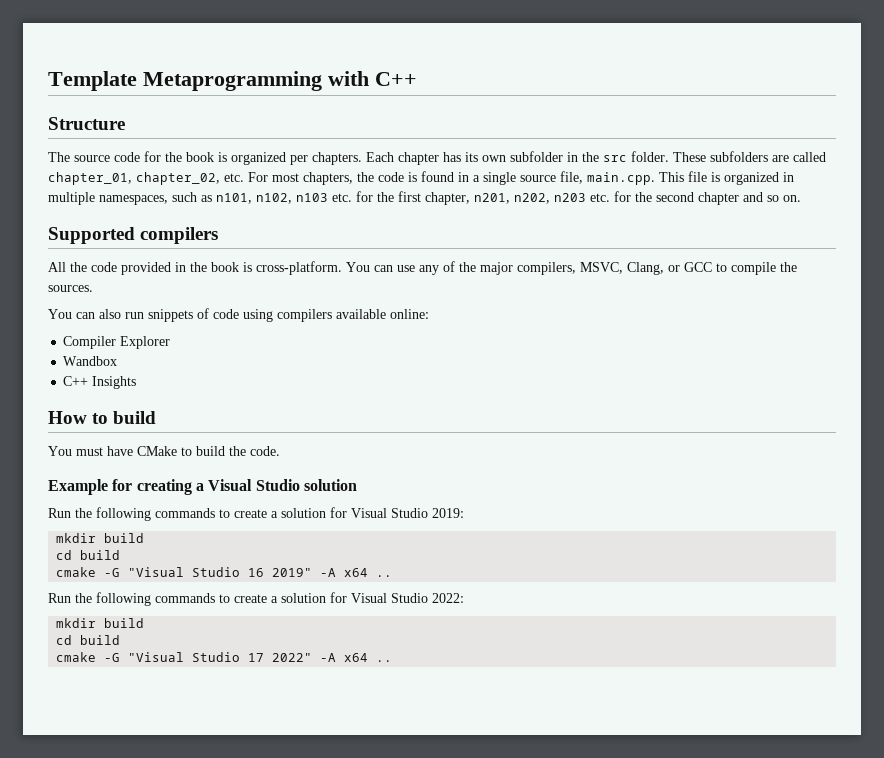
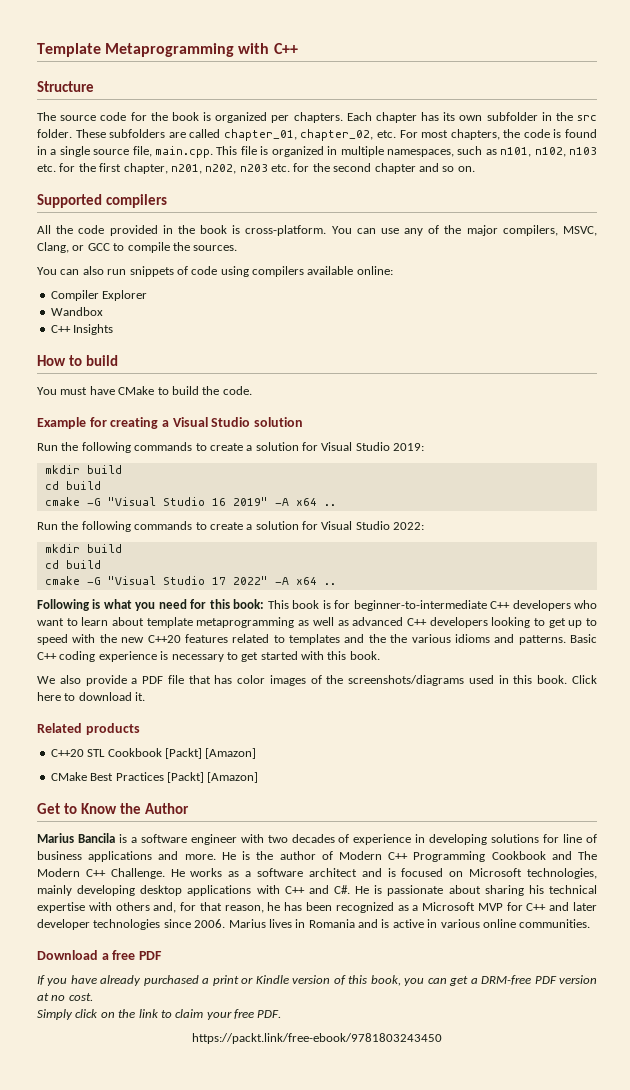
(393, 661) none -> [37,599,597,611] [37,617,597,628] [37,634,597,645] [37,651,380,662] [37,675,597,686] [37,692,146,701] [37,723,140,735] [50,748,257,759] [50,772,259,783] [37,803,189,814] [37,833,597,845] [37,851,597,862] [37,868,597,879] [37,885,598,896] [37,902,597,913] [37,919,591,930] [37,950,162,960] [37,975,597,986] [37,993,93,1001] [37,1009,282,1020] [192,1033,442,1044] // Following is what you need for this book: This book is for beginner-to-intermediate C++ developers who want to learn about template metaprogramming as well as advanced C++ developers looking to get up to speed with the new C++20 features related to templates and the the various idioms and patterns. Basic C++ coding experience is necessary to get started with this book. // We also provide a PDF file that has color images of the screenshots/diagrams used in this book. Click here to download it. // Related products // C++20 STL Cookbook [Packt] [Amazon] // CMake Best Practices [Packt] [Amazon] // Get to Know the Author // Marius Bancila is a software engineer with two decades of experience in developing solutions for line of business applications and more. He is the author of Modern C++ Programming Cookbook and The Modern C++ Challenge. He works as a software architect and is focused on Microsoft technologies, mainly developing desktop applications with C++ and C#. He is passionate about sharing his technical expertise with others and, for that reason, he has been recognized as a Microsoft MVP for C++ and later developer technologies since 2006. Marius lives in Romania and is active in various online communities. // Download a free PDF // If you have already purchased a print or Kindle version of this book, you can get a DRM-free PDF version at no cost. // Simply click on the link to claim your free PDF. // https://packt.link/free-ebook/9781803243450

